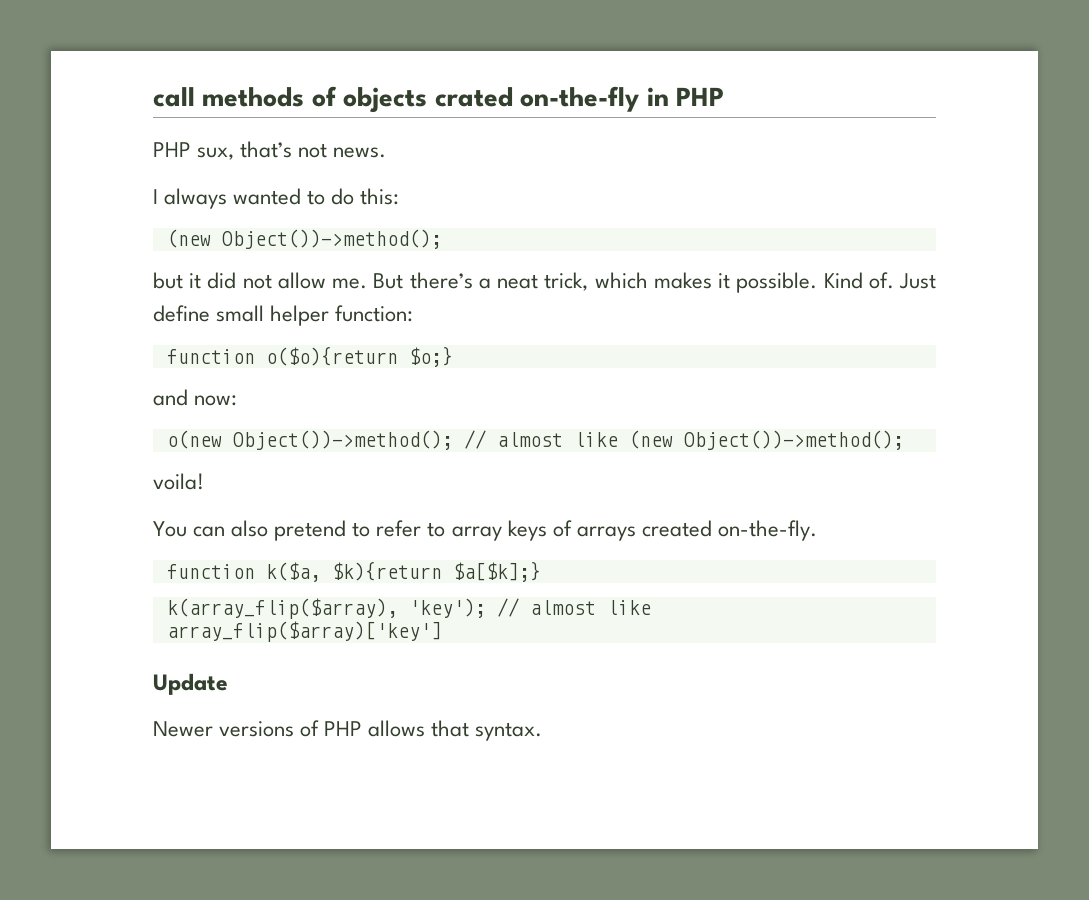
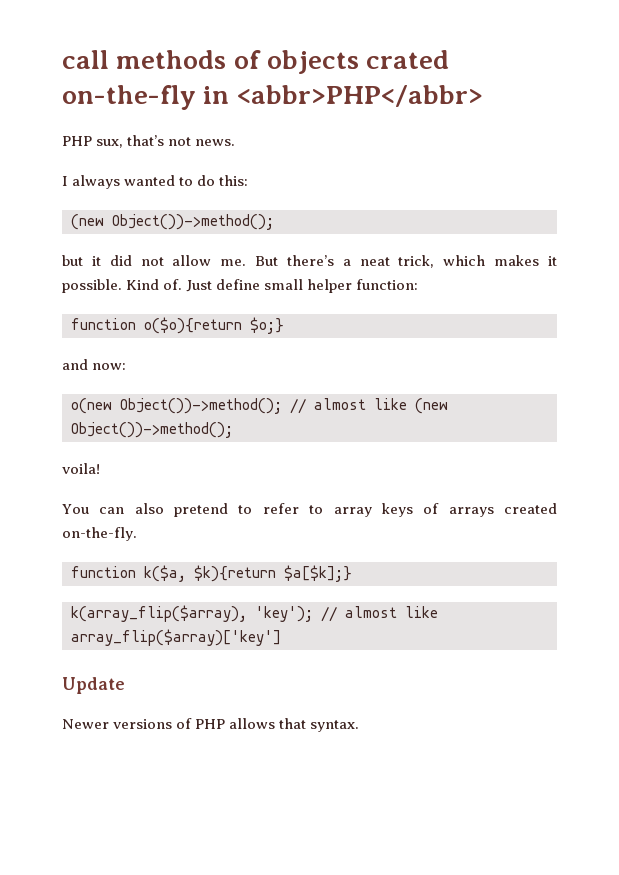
[675,87,724,106] PHP -> [236,85,483,107] <abbr>PHP</abbr>

